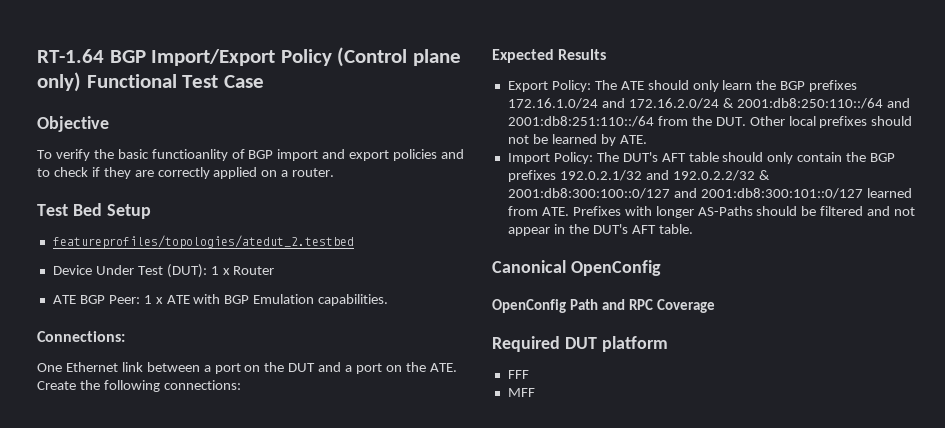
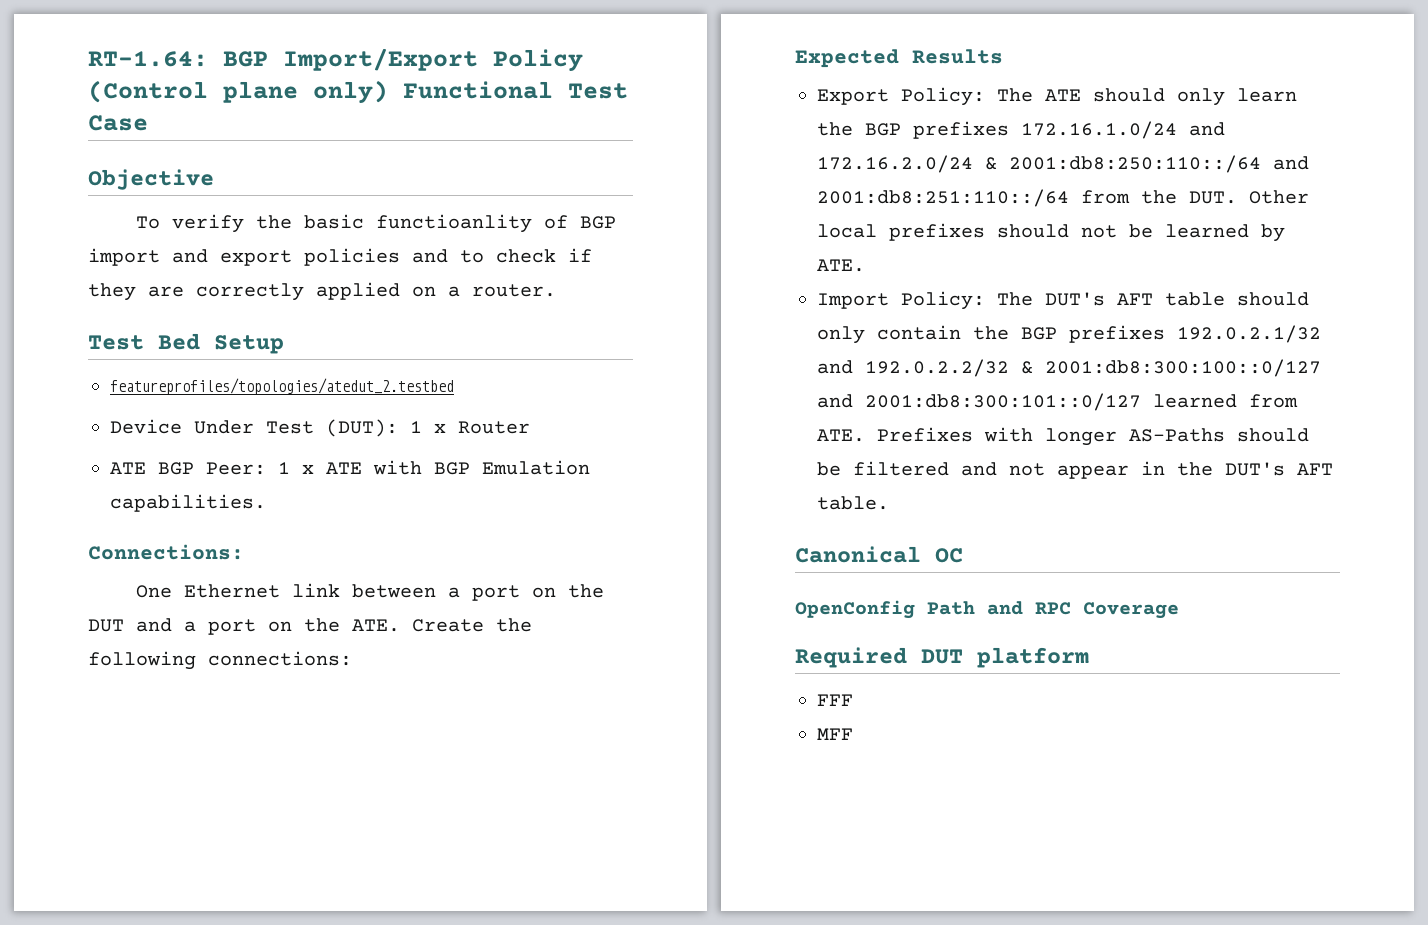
[37,49,104,63] RT-1.64 -> [88,51,208,67] RT-1.64:
[570,260,661,276] OpenConfig -> [935,548,963,563] OC

